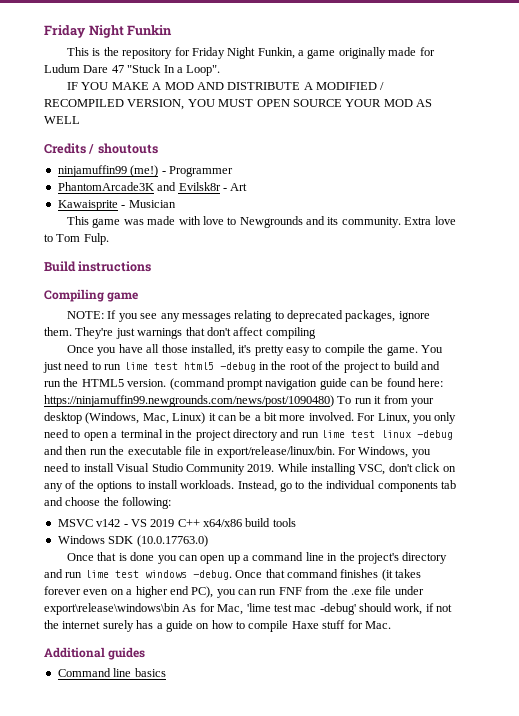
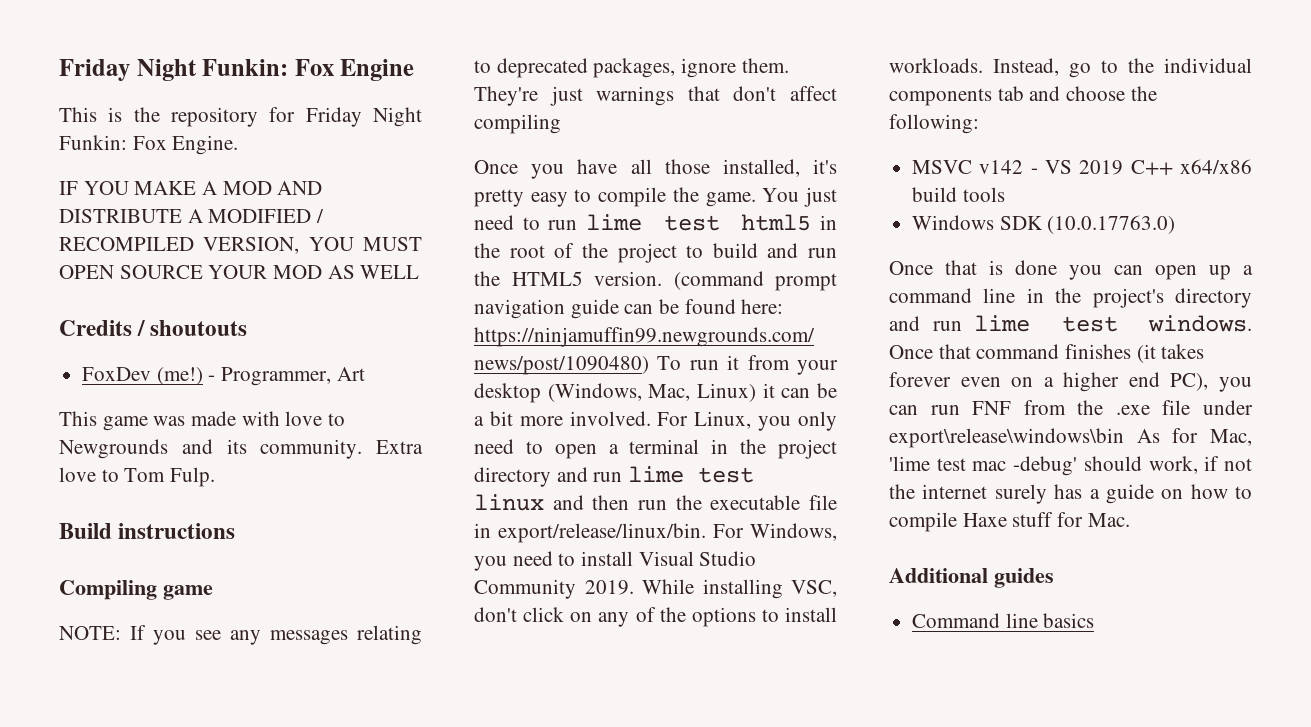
[44,25,173,38] Friday Night Funkin -> [59,59,415,81] Friday Night Funkin: Fox Engine
[257,47,435,59] [44,64,221,76] Funkin, a game originally made for Ludum Dare 47 "Stuck In a Loop". -> [59,135,239,155] Funkin: Fox Engine.
[57,165,127,177] ninjamuffin99 -> [82,367,152,381] FoxDev
[168,166,233,177] [57,182,248,191] [57,200,176,211] Programmer // PhantomArcade3K and Evilsk8r - Art // Kawaisprite - Musician -> [221,367,365,386] Programmer, Art
[219,362,256,372] -debug -> (812, 222) none
[417,430,454,440] -debug -> (544, 502) none
[144,570,232,580] windows -debug. -> [1148,315,1252,332] windows.

